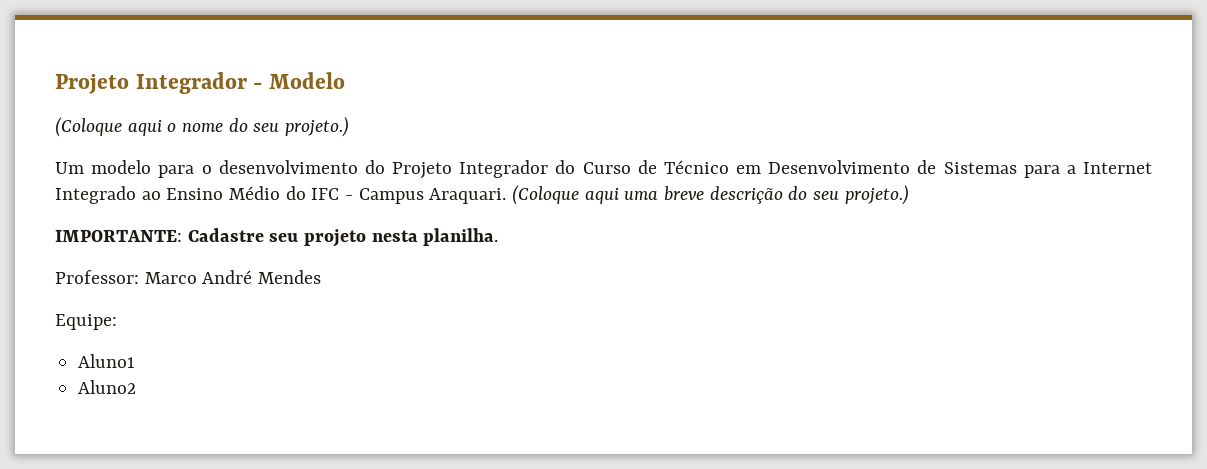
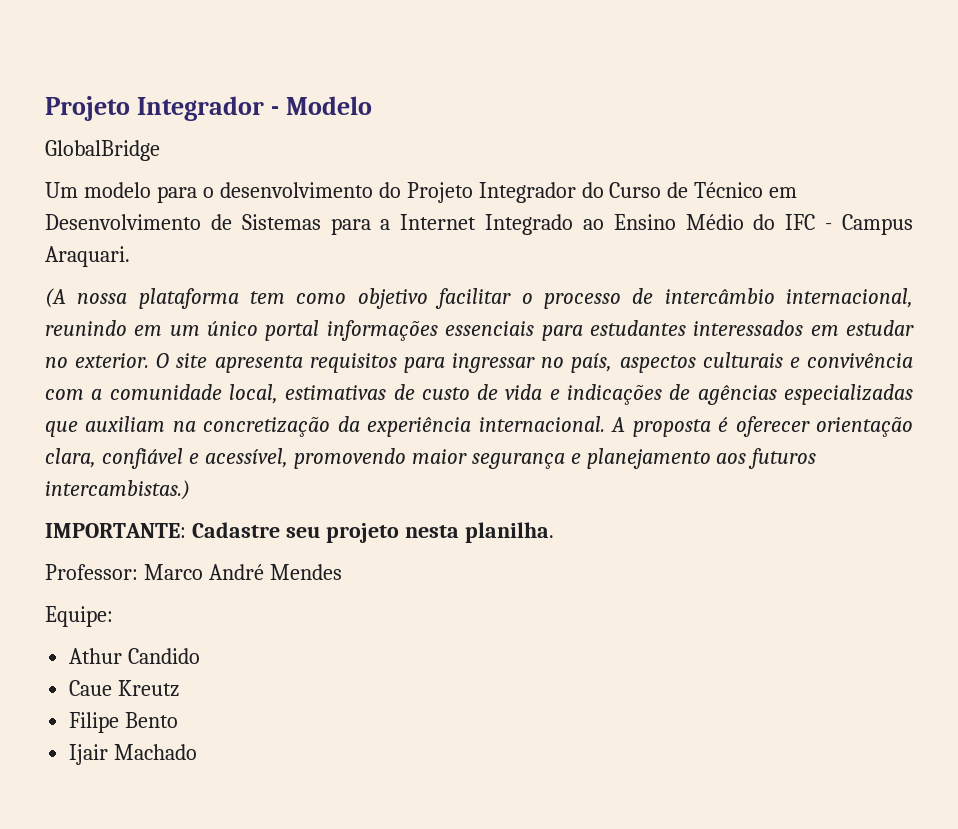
[55,117,350,137] (Coloque aqui o nome do seu projeto.) -> [45,140,160,161] GlobalBridge
[512,185,909,205] (Coloque aqui uma breve descrição do seu projeto.) -> [45,288,914,309] [45,320,915,341] [45,352,914,373] [45,384,913,405] [45,416,914,437] [45,448,817,469] [45,480,190,500] // (A nossa plataforma tem como objetivo facilitar o processo de intercâmbio internacional, reunindo em um único portal informações essenciais para estudantes interessados em estudar no exterior. O site apresenta requisitos para ingressar no país, aspectos culturais e convivência com a comunidade local, estimativas de custo de vida e indicações de agências especializadas que auxiliam na concretização da experiência internacional. A proposta é oferecer orientação clara, confiável e acessível, promovendo maior segurança e planejamento aos futuros intercambistas.)
[78,354,136,368] [78,380,137,394] Aluno1 // Aluno2 -> [69,648,201,664] [69,680,180,697] [69,712,179,733] [69,744,198,765] Athur Candido // Caue Kreutz // Filipe Bento // Ijair Machado

